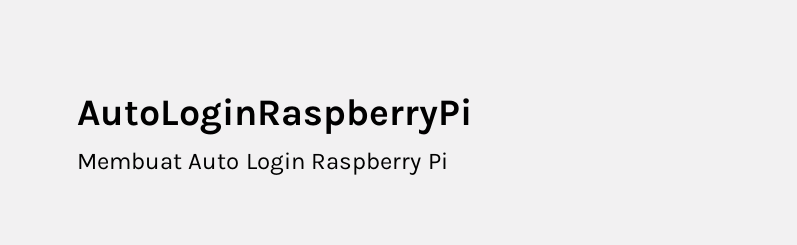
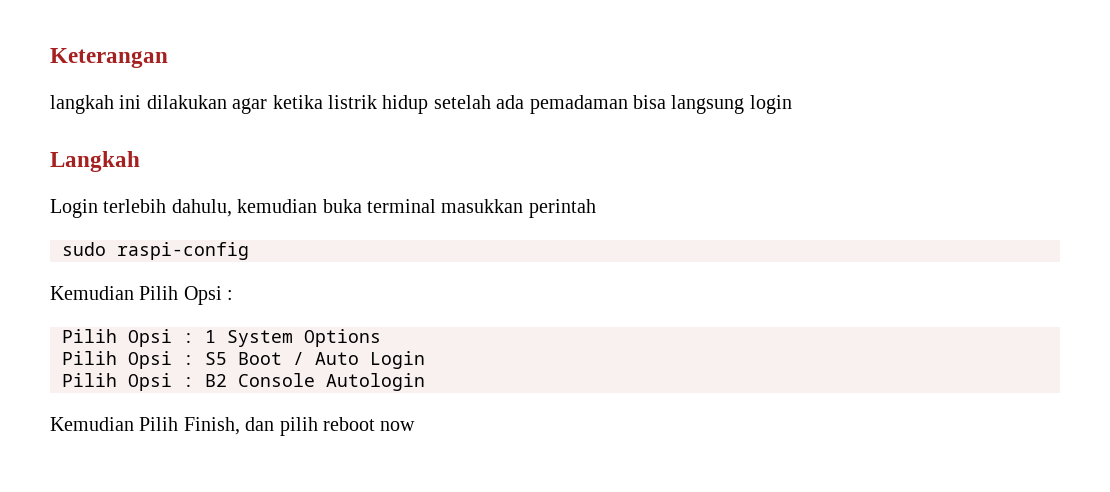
[77,98,472,135] [77,152,448,175] AutoLoginRaspberryPi // Membuat Auto Login Raspberry Pi -> [50,48,168,68] [50,95,792,114] [50,151,140,172] [50,199,596,218] [62,242,249,260] [50,286,234,305] [62,329,381,347] [62,351,425,369] [62,373,425,391] [50,417,416,436] Keterangan // langkah ini dilakukan agar ketika listrik hidup setelah ada pemadaman bisa langsung login // Langkah // Login terlebih dahulu, kemudian buka terminal masukkan perintah // sudo raspi-config // Kemudian Pilih Opsi : // Pilih Opsi : 1 System Options // Pilih Opsi : S5 Boot / Auto Login // Pilih Opsi : B2 Console Autologin // Kemudian Pilih Finish, dan pilih reboot now

